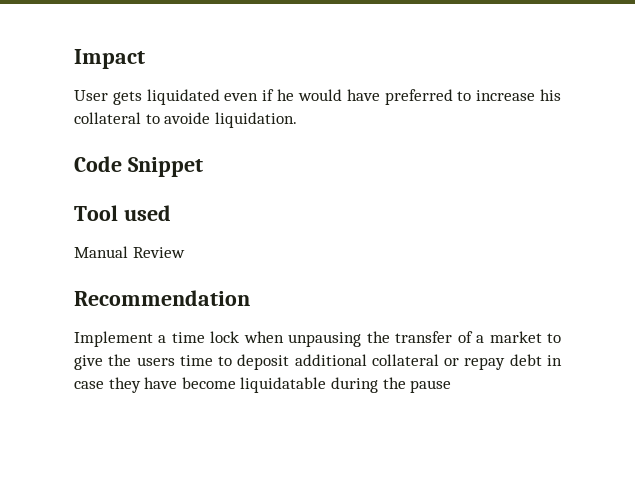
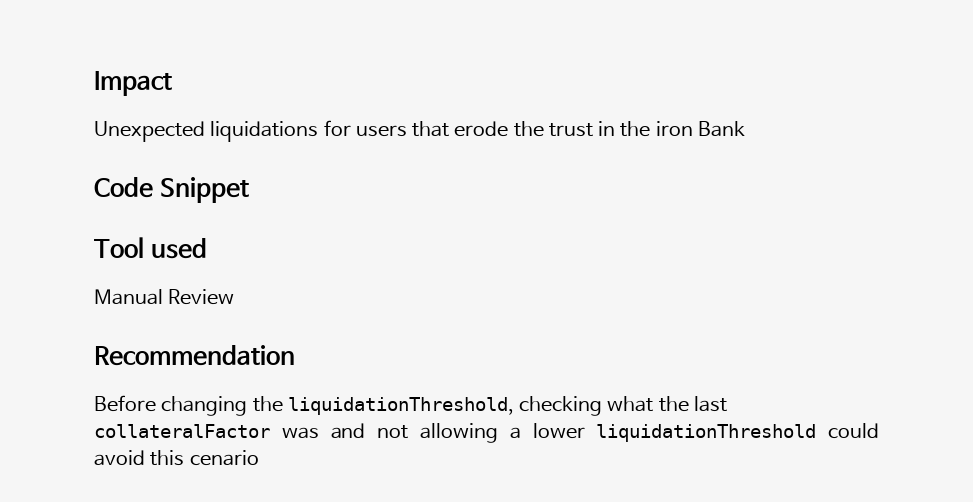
[74,89,561,105] [74,112,297,128] User gets liquidated even if he would have preferred to increase his collateral to avoide liquidation. -> [94,120,745,142] Unexpected liquidations for users that erode the trust in the iron Bank
[74,331,561,347] [74,354,562,370] [74,377,452,393] Implement a time lock when unpausing the transfer of a market to give the users time to deposit additional collateral or repay debt in case they have become liquidatable during the pause -> [94,395,727,416] [94,423,879,443] [94,450,259,466] Before changing the liquidationThreshold, checking what the last collateralFactor was and not allowing a lower liquidationThreshold could avoid this cenario

